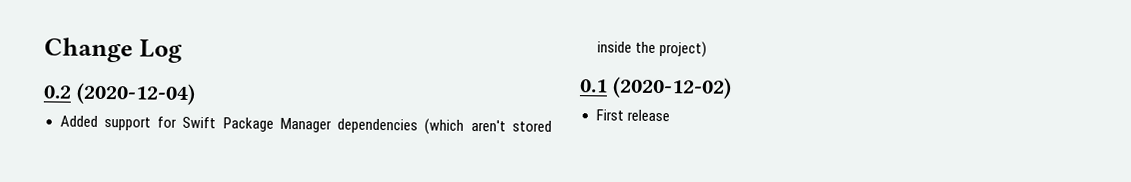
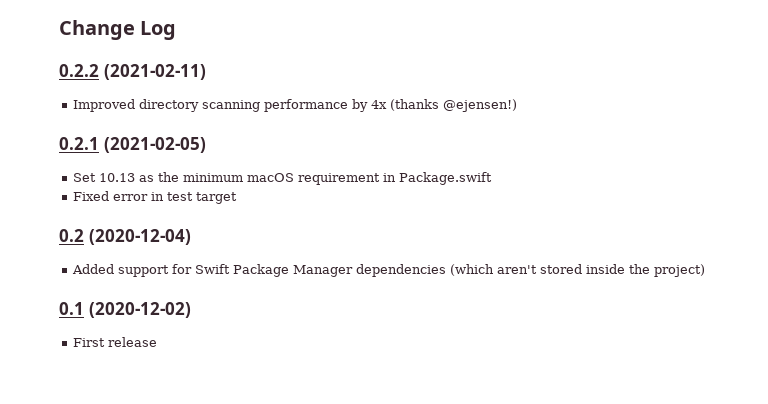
(183, 51) none -> [59,64,206,80] [72,99,517,112] [59,137,206,153] [72,172,492,185] [72,191,237,204] // 0.2.2 (2021-02-11) // Improved directory scanning performance by 4x (thanks @ejensen!) // 0.2.1 (2021-02-05) // Set 10.13 as the minimum macOS requirement in Package.swift // Fixed error in test target

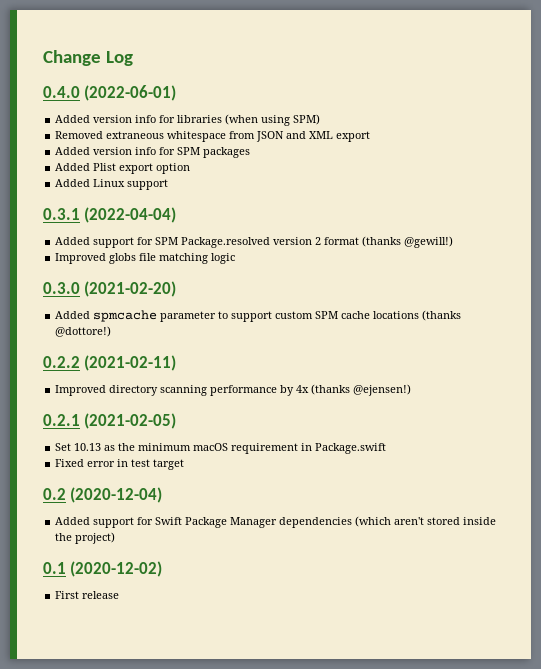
(177, 30) none -> [43,85,177,101] [55,114,321,126] [55,131,371,142] [55,147,251,158] [55,163,191,174] [55,179,169,190] [43,207,177,223] [55,236,454,248] [55,253,236,264] [43,281,177,297] [55,310,462,322] [55,326,112,337] // 0.4.0 (2022-06-01) // Added version info for libraries (when using SPM) // Removed extraneous whitespace from JSON and XML export // Added version info for SPM packages // Added Plist export option // Added Linux support // 0.3.1 (2022-04-04) // Added support for SPM Package.resolved version 2 format (thanks @gewill!) // Improved globs file matching logic // 0.3.0 (2021-02-20) // Added spmcache parameter to support custom SPM cache locations (thanks @dottore!)

